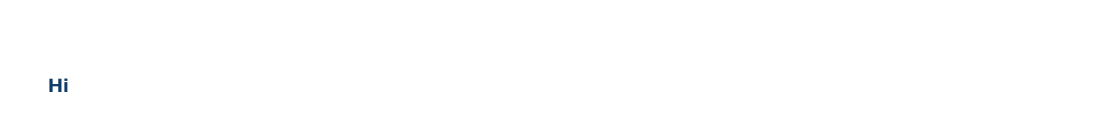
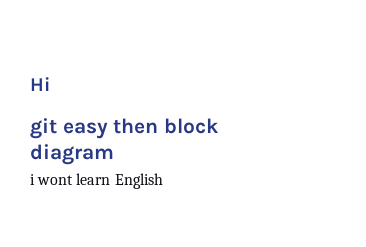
(69, 85) none -> [30,118,220,139] [30,144,114,165] [30,173,163,189] // git easy then block diagram // i wont learn English

